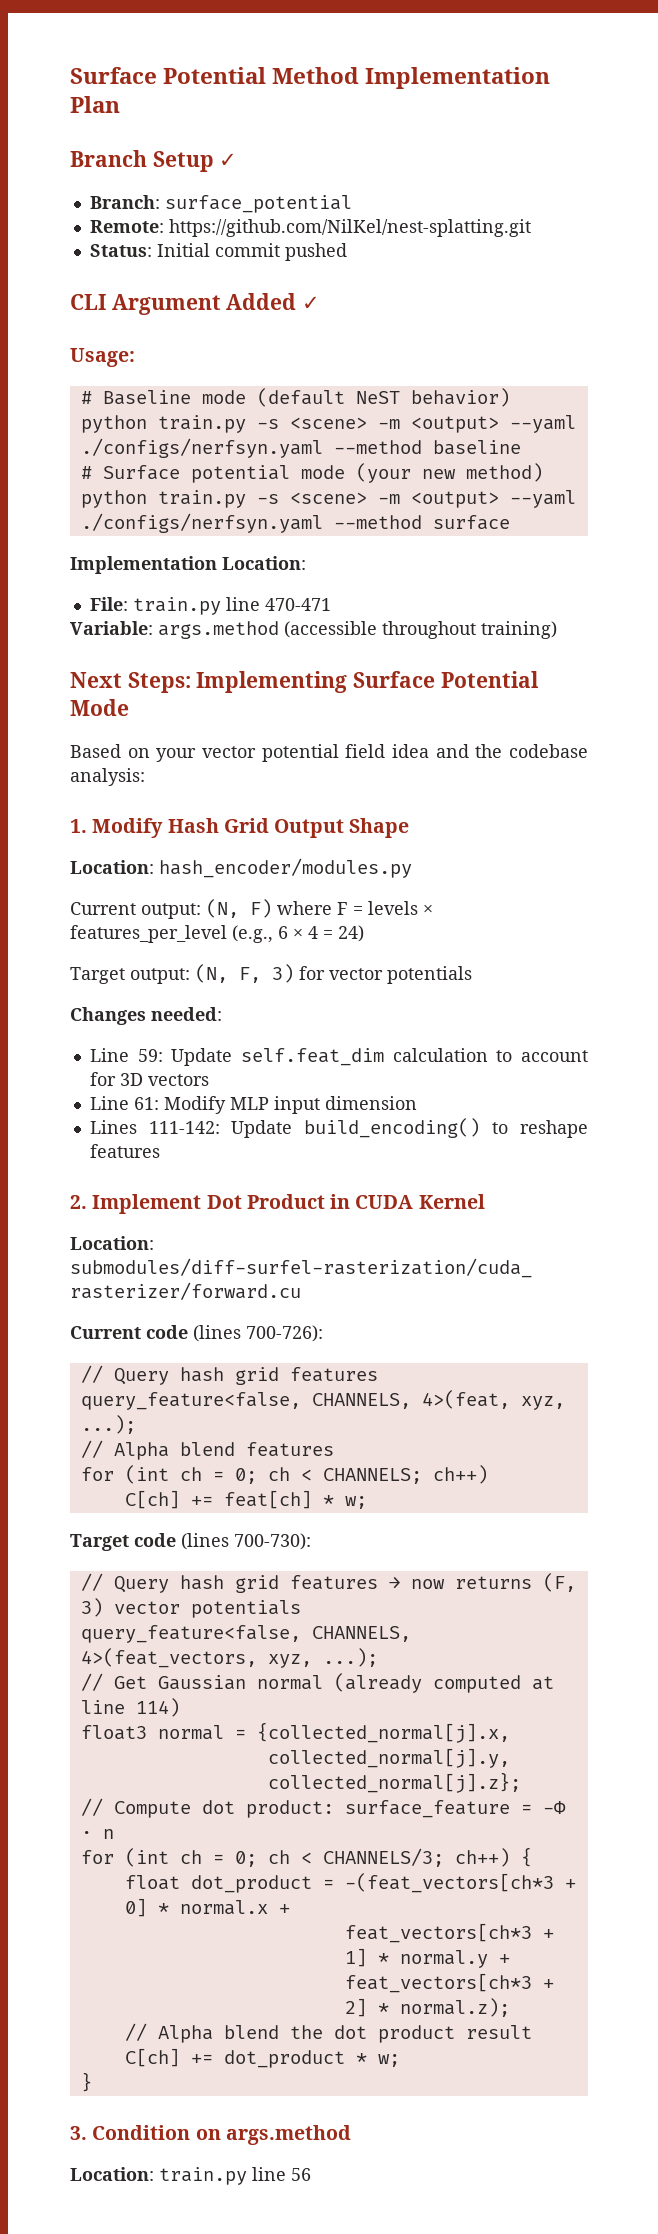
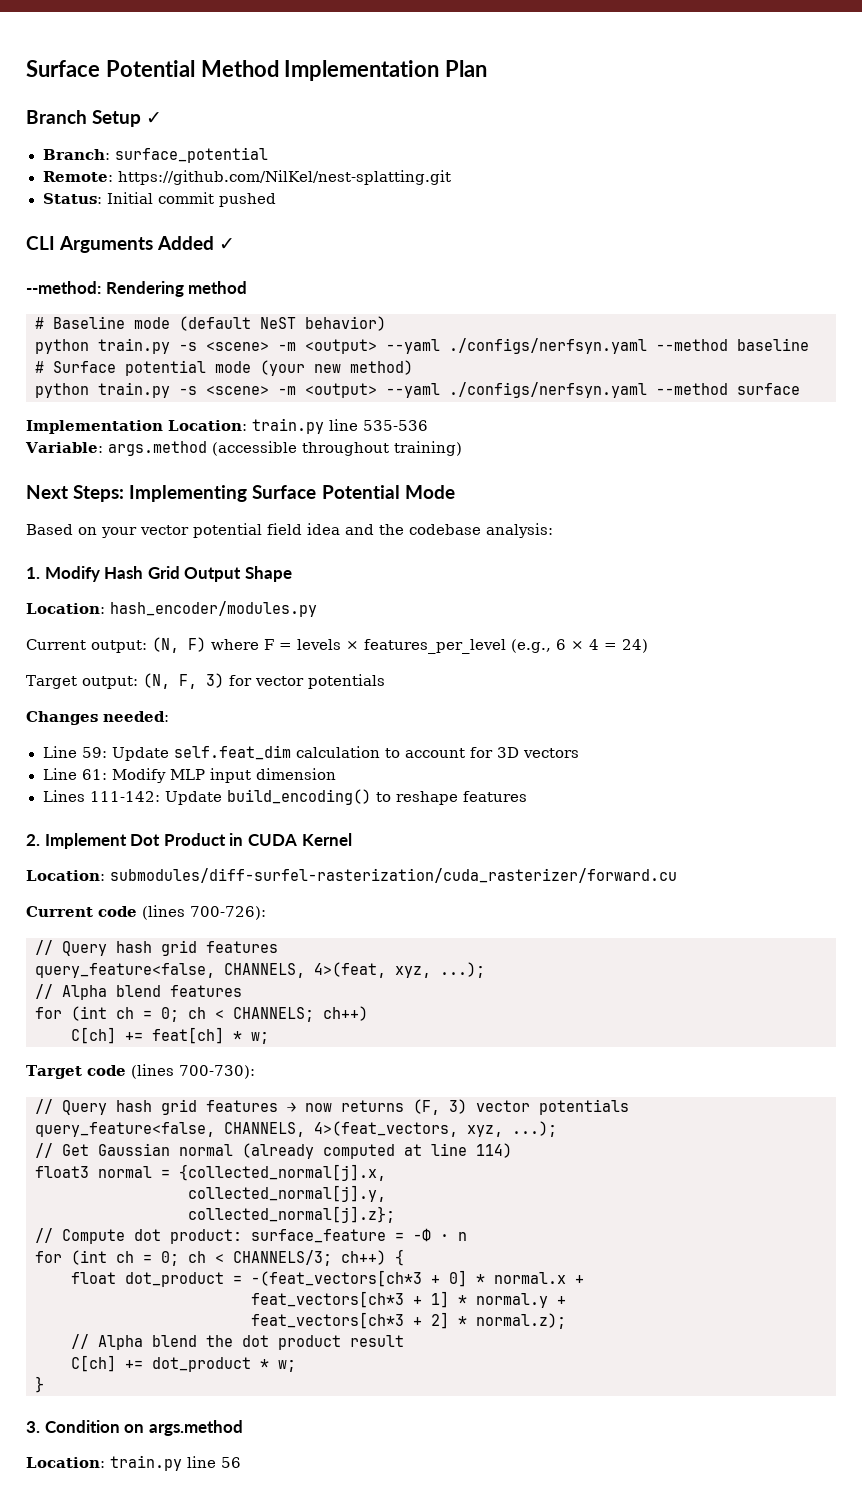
[111,294,221,315] Argument -> [59,236,154,253] Arguments
[70,348,135,367] Usage: -> [26,281,248,297] --method: Rendering method
[89,597,331,615] // File: train.py line 470-471 -> [252,418,428,434] train.py line 535-536

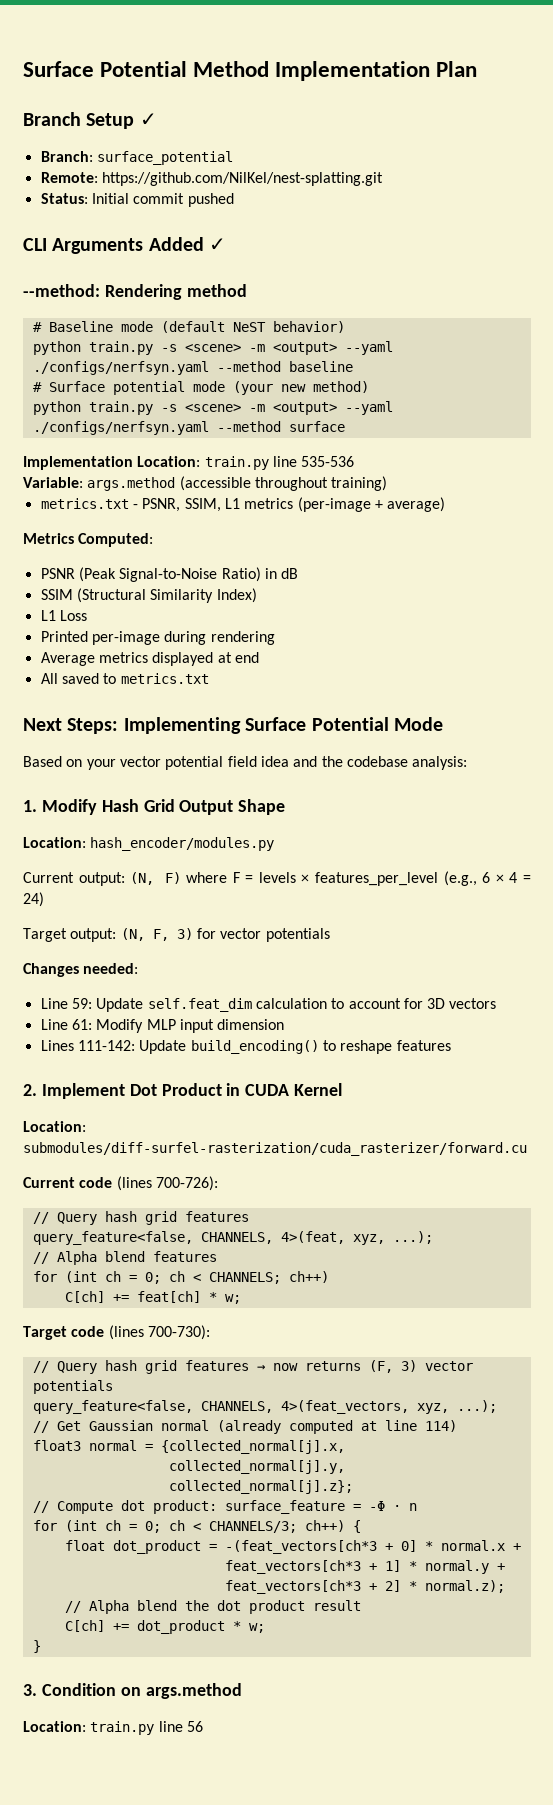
(462, 448) none -> [40,497,446,512] [23,533,154,547] [40,567,299,582] [40,588,257,603] [40,610,87,621] [40,631,275,645] [40,652,259,666] [40,673,209,684] // metrics.txt - PSNR, SSIM, L1 metrics (per-image + average) // Metrics Computed: // PSNR (Peak Signal-to-Noise Ratio) in dB // SSIM (Structural Similarity Index) // L1 Loss // Printed per-image during rendering // Average metrics displayed at end // All saved to metrics.txt

